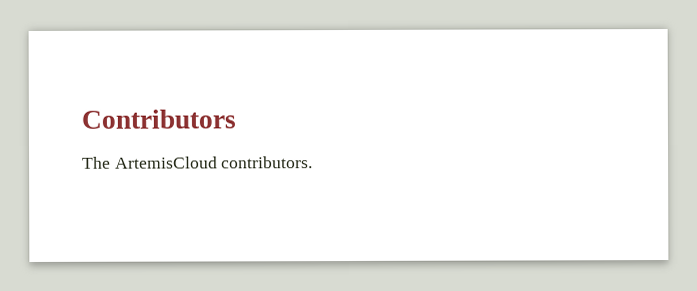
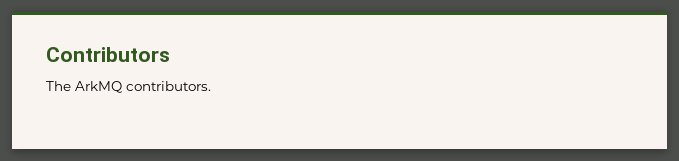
[114,156,218,169] ArtemisCloud -> [75,81,123,93] ArkMQ

